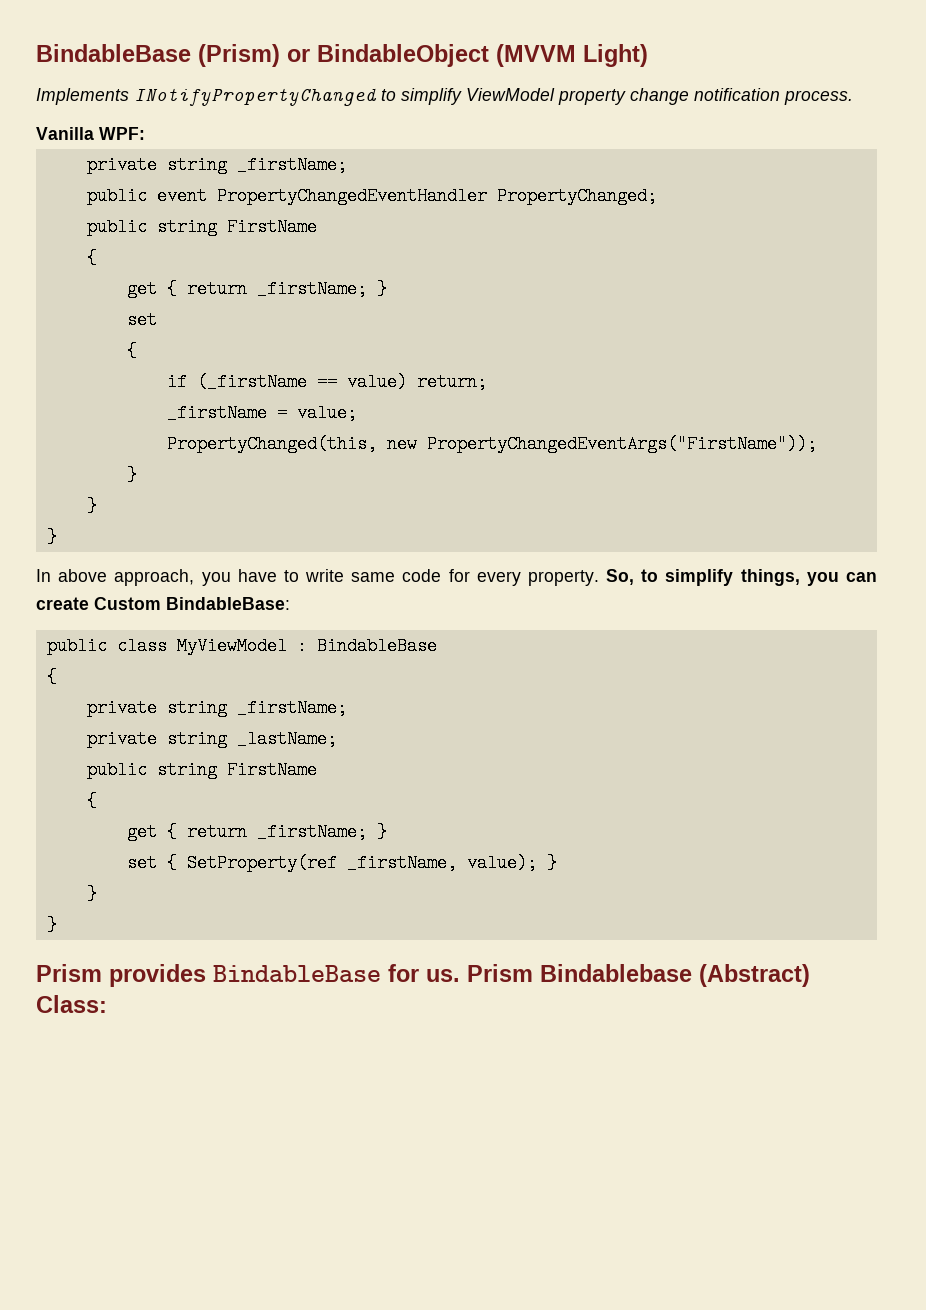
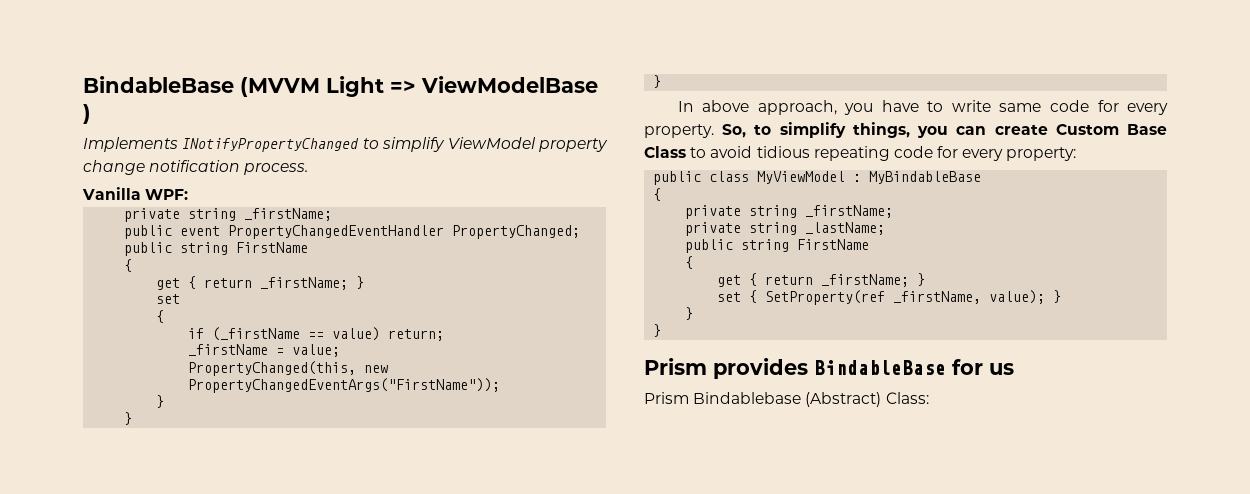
[36,44,648,67] BindableBase (Prism) or BindableObject (MVVM Light) -> [83,76,598,97] [83,104,91,124] BindableBase (MVVM Light => ViewModelBase )
[166,597,290,610] BindableBase: -> [1127,124,1167,135] [644,146,1077,161] Base Class to avoid tidious repeating code for every property:
[316,637,437,655] BindableBase -> [869,171,982,184] MyBindableBase
[426,969,460,982] us. -> [989,363,1014,375] us //

